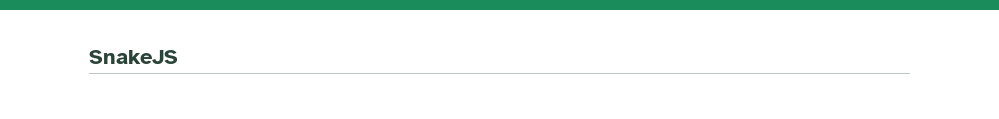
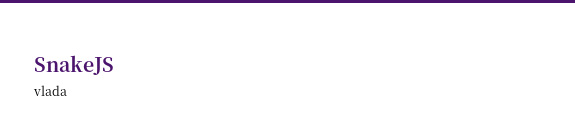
(178, 57) none -> [33,85,67,96] // vlada

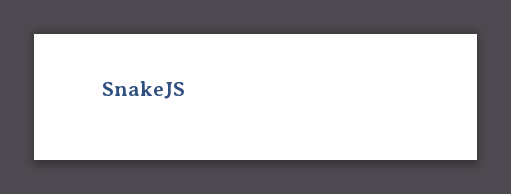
[33,85,67,96] // vlada -> (185, 90) none

